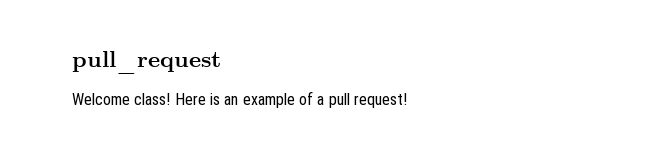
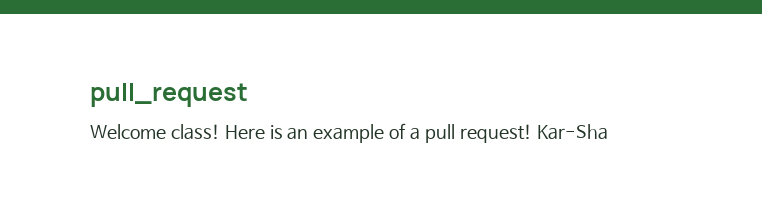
(407, 100) none -> [536,124,608,140] Kar-Sha

